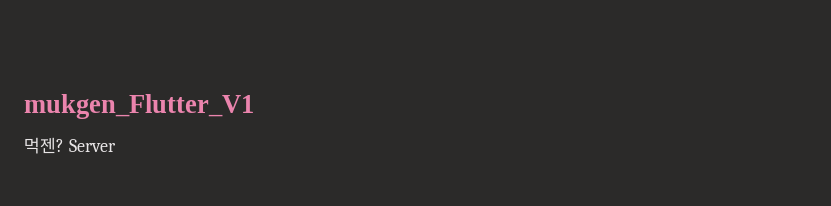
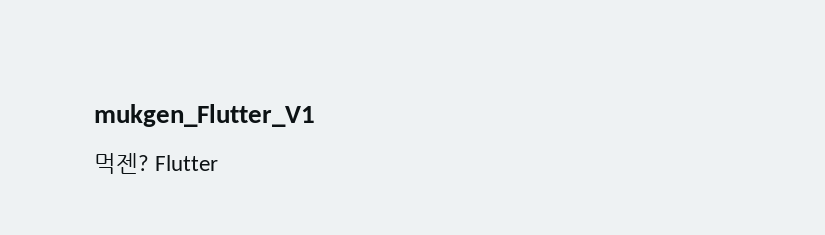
[68,139,116,152] Server -> [155,155,219,171] Flutter

